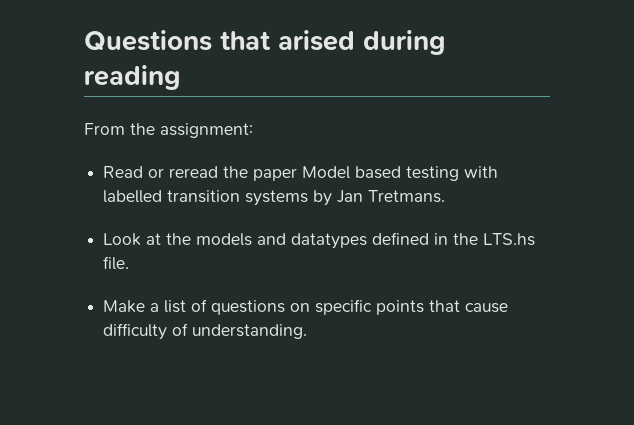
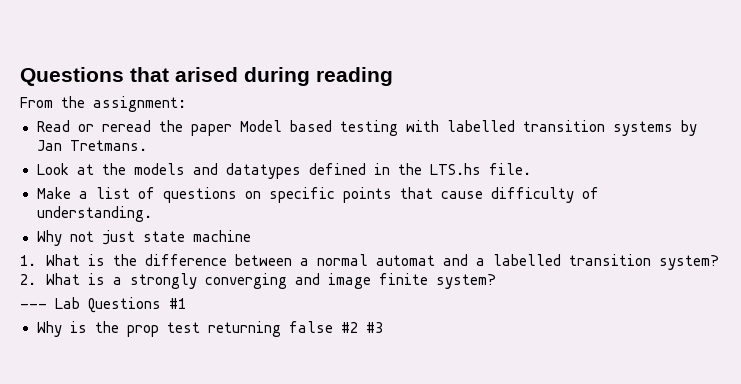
(308, 331) none -> [36,230,251,246] [20,254,720,270] [20,273,497,289] [20,297,186,313] [36,321,383,337] // Why not just state machine // 1. What is the difference between a normal automat and a labelled transition system? // 2. What is a strongly converging and image finite system? // --- Lab Questions #1 // Why is the prop test returning false #2 #3

